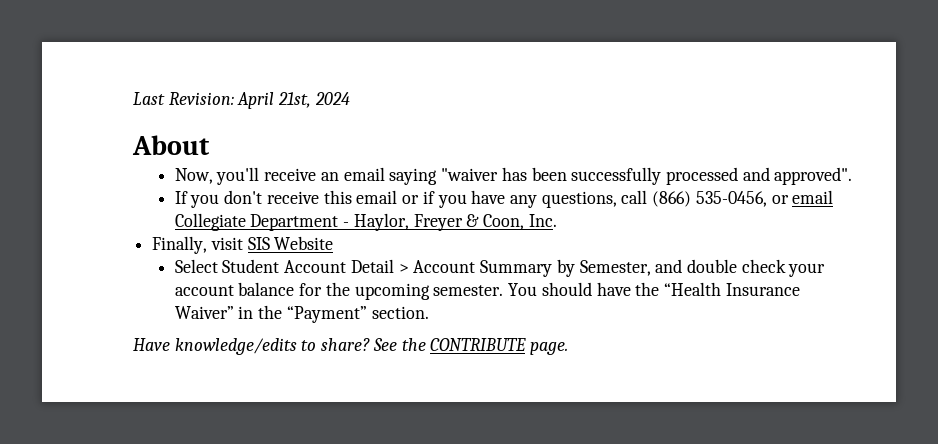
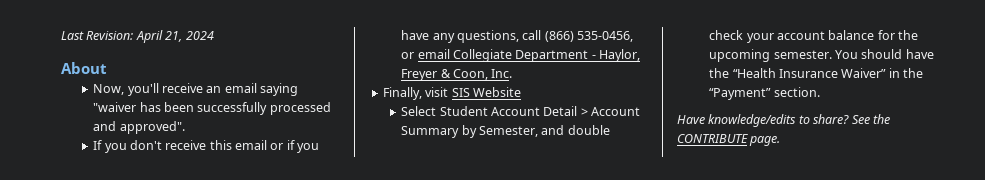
[278,92,312,108] 21st, -> [165,31,183,42] 21,

